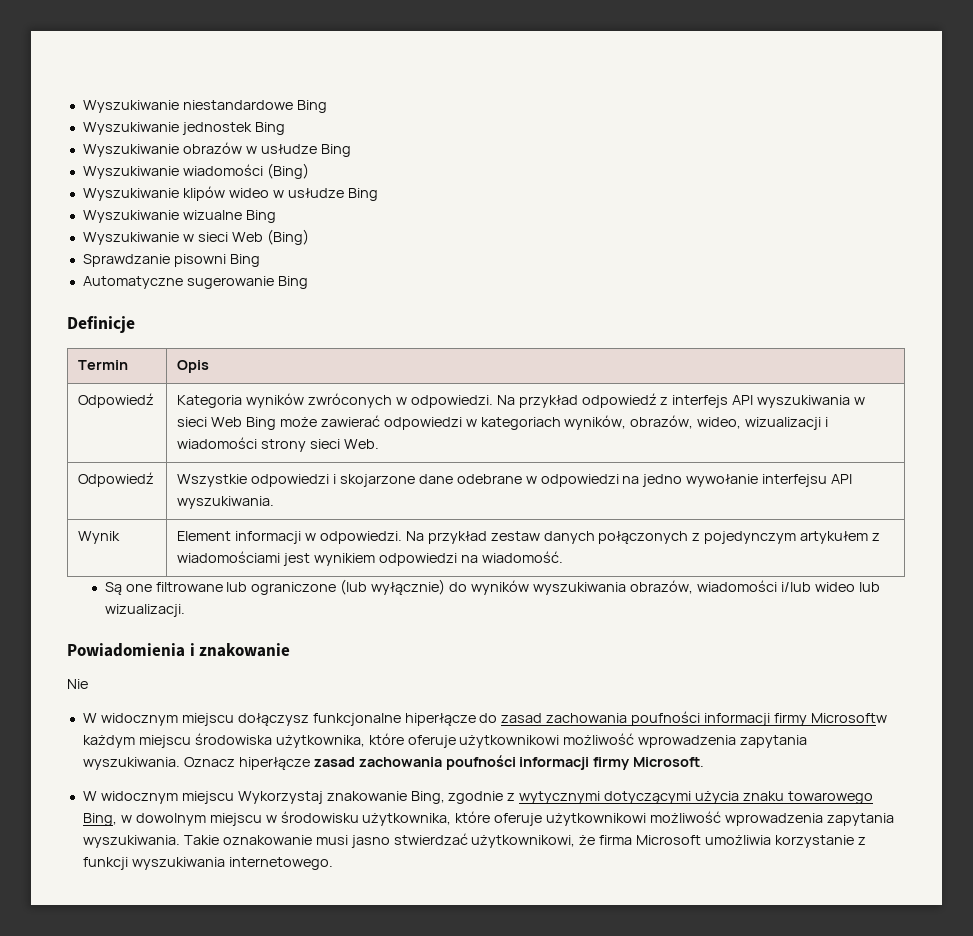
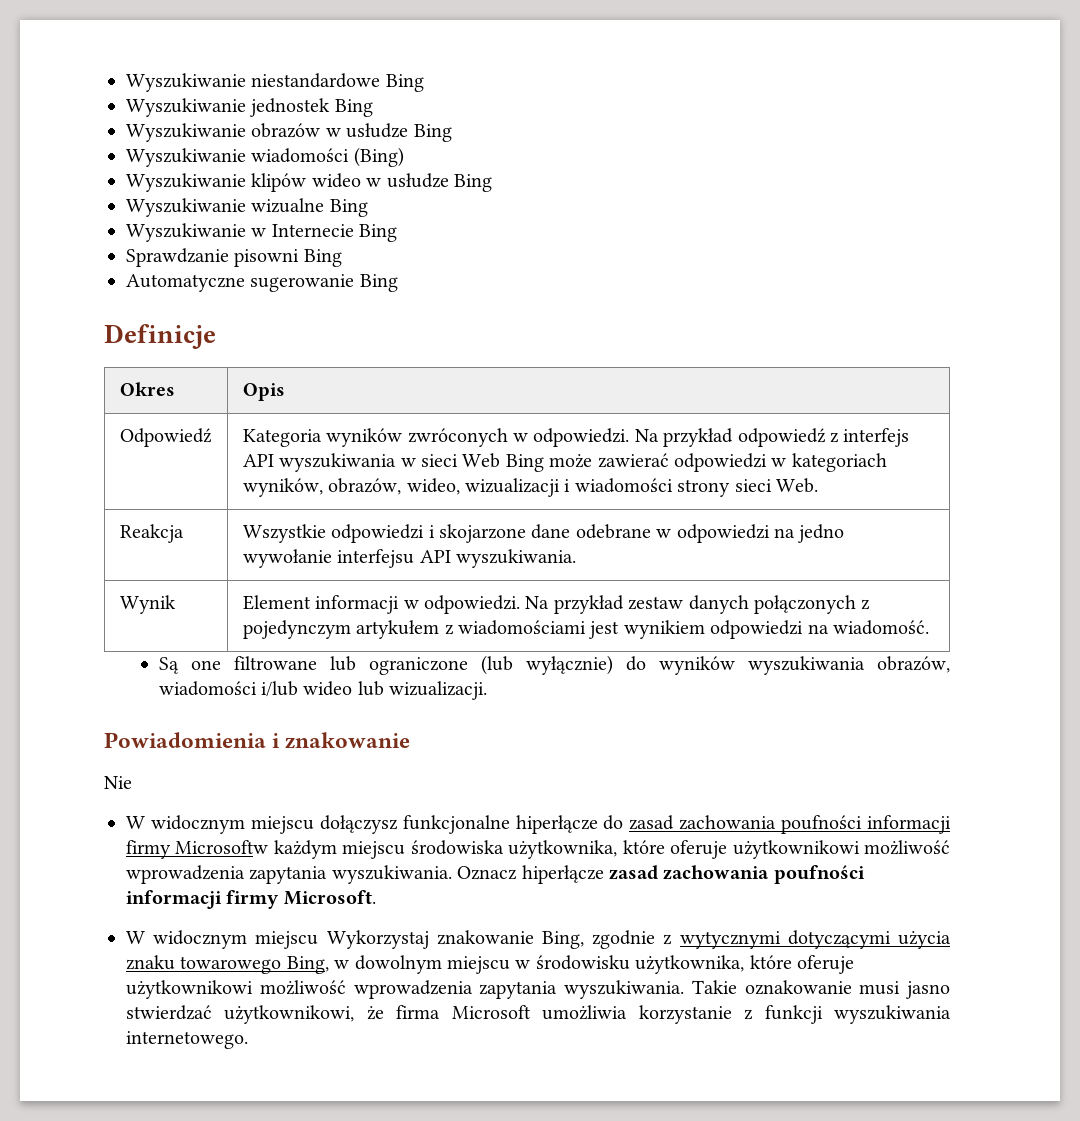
[197,229,309,245] sieci Web (Bing) -> [271,224,398,242] Internecie Bing
[78,360,129,370] Termin -> [119,382,175,396] Okres
[78,472,155,487] Odpowiedź -> [119,524,184,543] Reakcja

